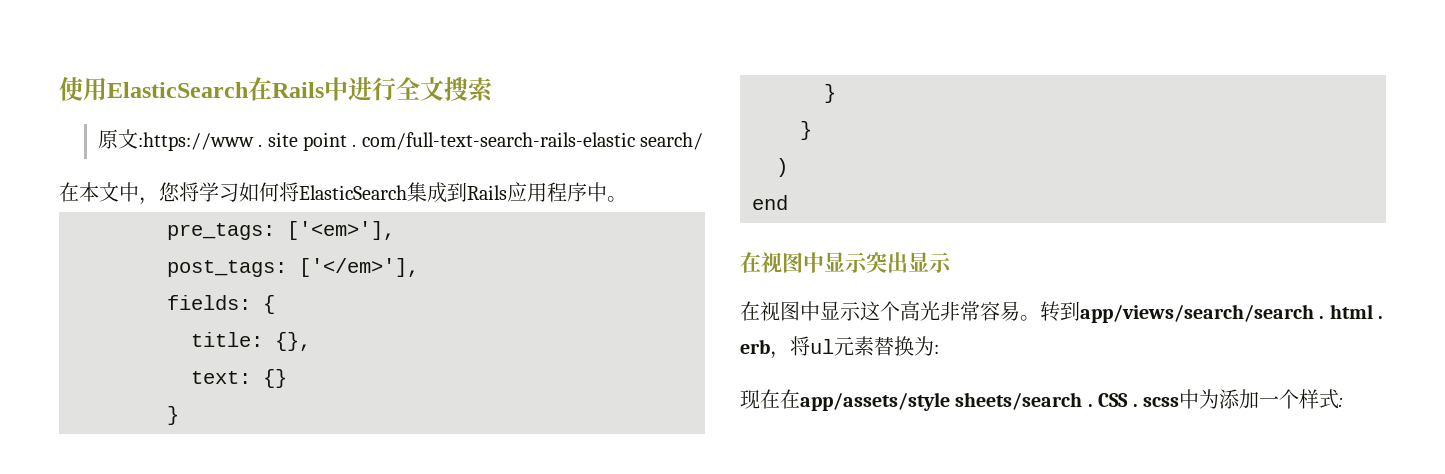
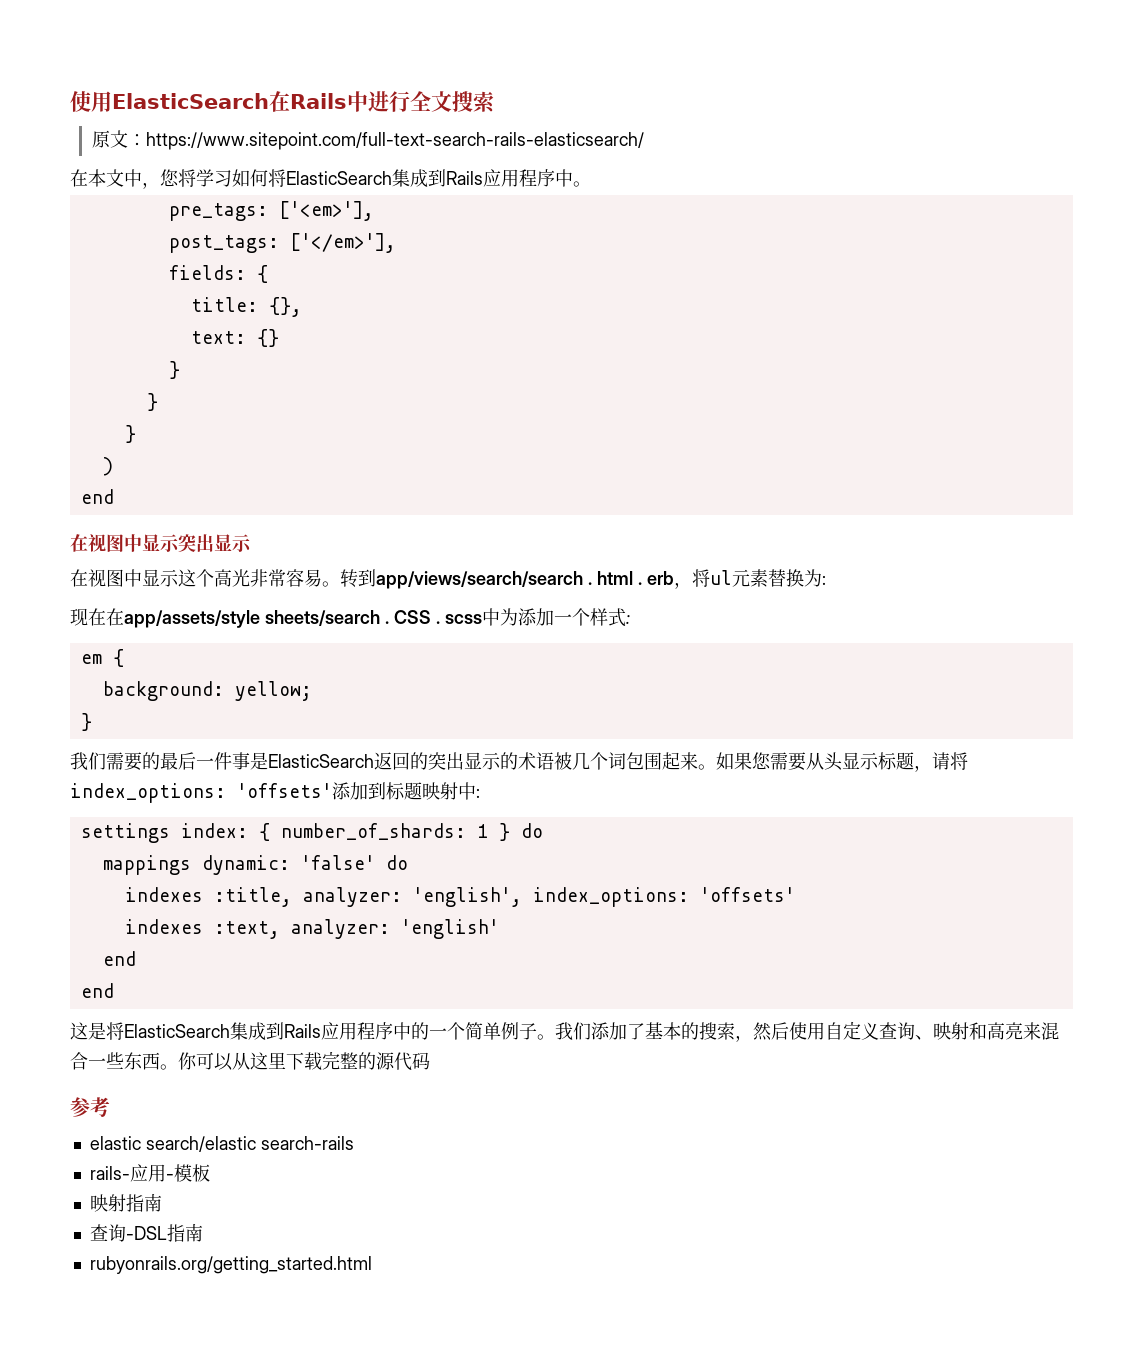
[137,132,704,151] :https://www . site point . com/full-text-search-rails-elastic search/ -> [127,132,644,150] ：https://www.sitepoint.com/full-text-search-rails-elasticsearch/
(1343, 402) none -> [80,649,124,667] [102,681,312,701] [80,713,92,731] [70,752,968,772] [70,782,480,803] [80,823,543,843] [102,855,408,875] [124,887,795,907] [124,919,499,939] [102,951,136,966] [80,983,114,998] [70,1021,1059,1042] [70,1051,430,1071] [70,1097,110,1117] [89,1136,354,1152] [89,1164,210,1182] [89,1193,162,1212] [89,1223,203,1242] [89,1256,372,1274] // em { // background: yellow; // } // 我们需要的最后一件事是ElasticSearch返回的突出显示的术语被几个词包围起来。如果您需要从头显示标题，请将index_options: 'offsets'添加到标题映射中: // settings index: { number_of_shards: 1 } do // mappings dynamic: 'false' do // indexes :title, analyzer: 'english', index_options: 'offsets' // indexes :text, analyzer: 'english' // end // end // 这是将ElasticSearch集成到Rails应用程序中的一个简单例子。我们添加了基本的搜索，然后使用自定义查询、映射和高亮来混合一些东西。你可以从这里下载完整的源代码 // 参考 // elastic search/elastic search-rails // rails-应用-模板 // 映射指南 // 查询-DSL指南 // rubyonrails.org/getting_started.html

